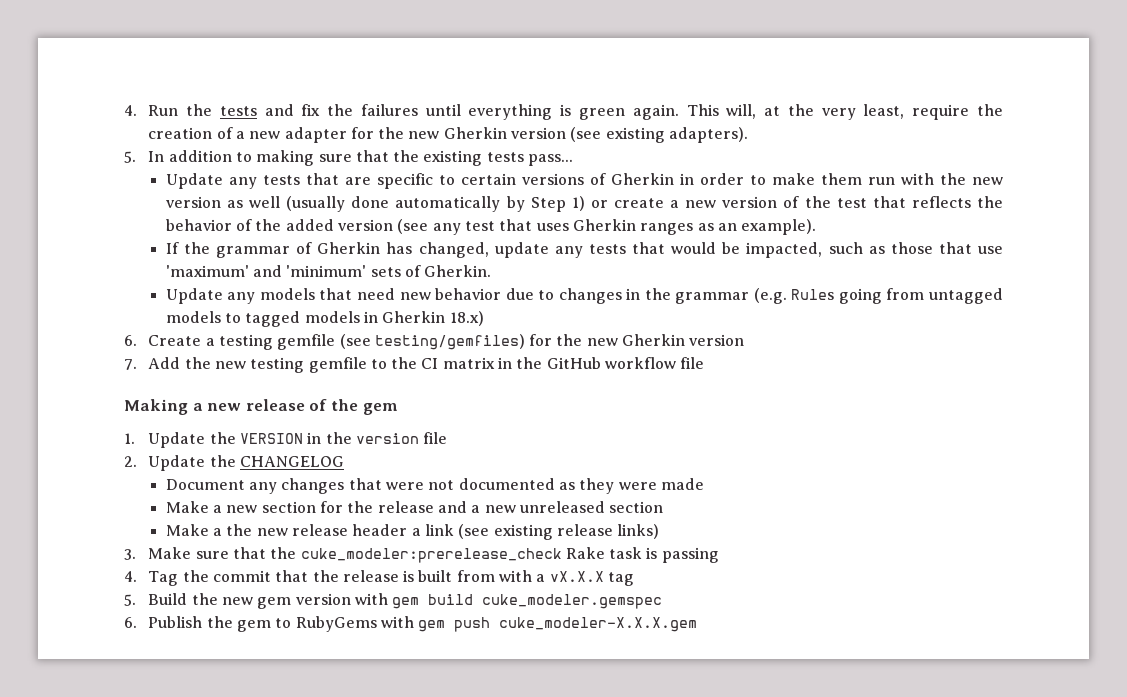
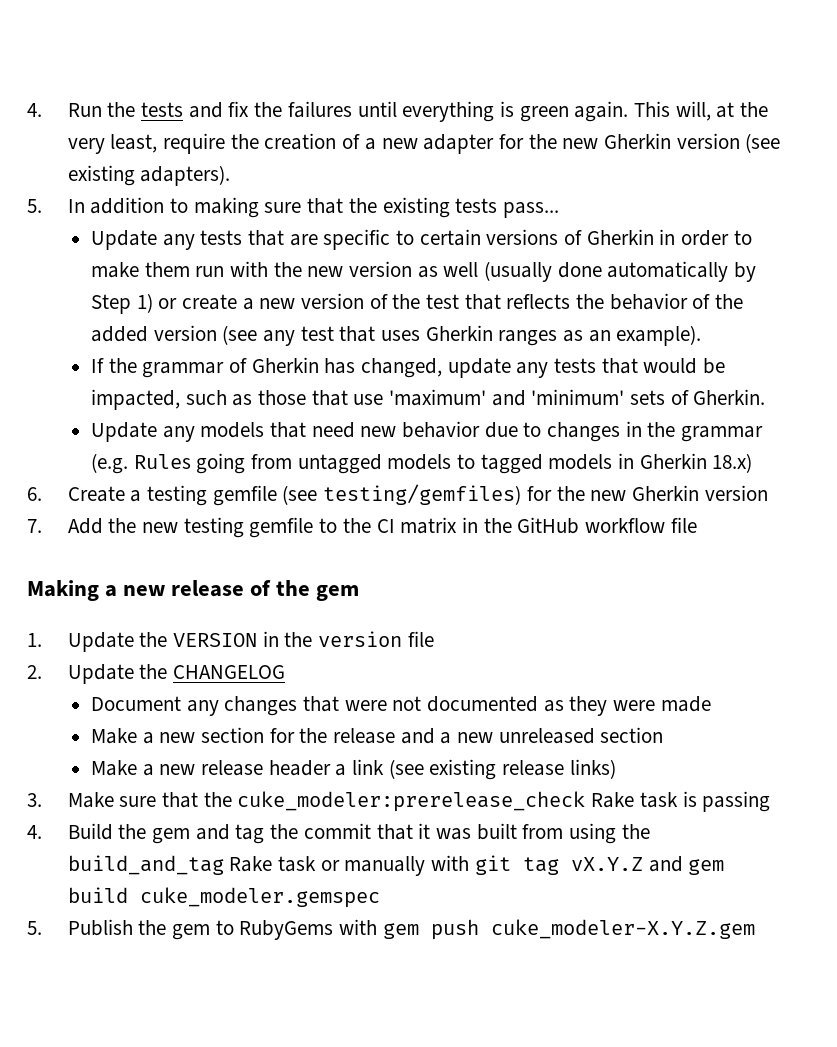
[226,524,253,536] the -> (154, 770) none
[148,570,635,586] [124,593,388,609] Tag the commit that the release is built from with a vX.X.X tag // 5. Build the new gem version with -> [67,823,650,844] [67,855,683,876] Build the gem and tag the commit that it was built from using the build_and_tag Rake task or manually with git tag vX.Y.Z and
[124,617,137,628] 6. -> [27,921,42,935] 5.
[499,617,698,632] cuke_modeler-X.X.X.gem -> [490,919,755,939] cuke_modeler-X.Y.Z.gem

